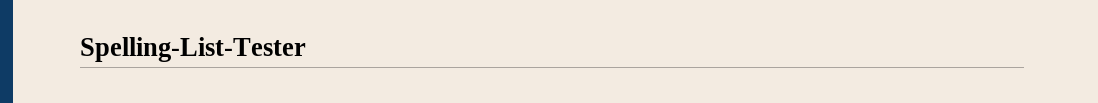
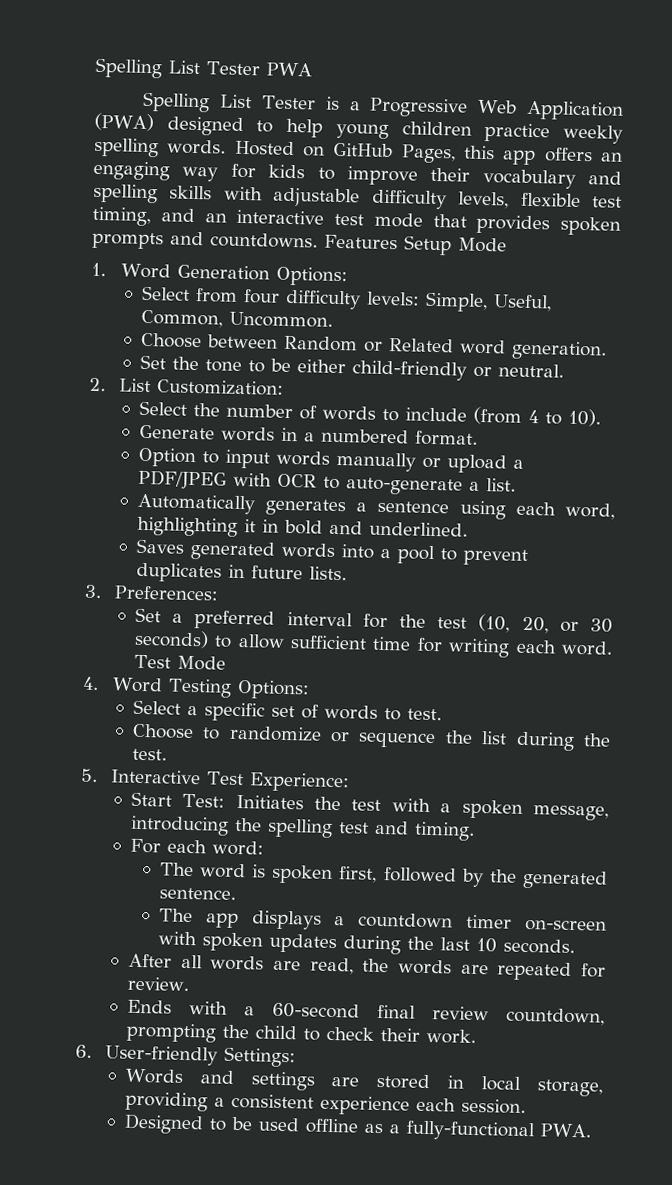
[80,37,306,62] Spelling-List-Tester -> [95,57,312,79] [142,91,624,121] [94,112,623,144] [94,137,623,166] [93,160,622,189] [93,183,622,210] [92,206,621,236] [92,231,507,256] [91,262,348,287] [141,285,552,313] [140,309,333,328] [140,332,607,361] [139,354,564,381] [89,377,284,396] [138,400,601,427] [138,424,478,446] [137,447,524,474] [137,469,516,496] [136,493,615,520] [136,516,468,537] [135,538,528,566] [135,562,347,583] [84,584,219,601] [134,607,614,634] [133,629,613,658] [133,654,226,671] [82,676,310,700] [132,699,442,722] [131,723,611,751] [131,748,167,761] [81,768,350,793] [130,791,609,821] [129,815,475,841] [129,838,264,856] [159,862,608,890] [158,887,236,900] [158,908,607,932] [157,931,575,955] [127,953,606,981] [126,976,189,992] [126,999,605,1026] [125,1022,476,1044] [75,1044,296,1068] [124,1068,603,1097] [124,1091,526,1116] [123,1113,592,1142] Spelling List Tester PWA // Spelling List Tester is a Progressive Web Application (PWA) designed to help young children practice weekly spelling words. Hosted on GitHub Pages, this app offers an engaging way for kids to improve their vocabulary and spelling skills with adjustable difficulty levels, flexible test timing, and an interactive test mode that provides spoken prompts and countdowns. Features Setup Mode // 1. Word Generation Options: // Select from four difficulty levels: Simple, Useful, Common, Uncommon. // Choose between Random or Related word generation. // Set the tone to be either child-friendly or neutral. // 2. List Customization: // Select the number of words to include (from 4 to 10). // Generate words in a numbered format. // Option to input words manually or upload a PDF/JPEG with OCR to auto-generate a list. // Automatically generates a sentence using each word, highlighting it in bold and underlined. // Saves generated words into a pool to prevent duplicates in future lists. // 3. Preferences: // Set a preferred interval for the test (10, 20, or 30 seconds) to allow sufficient time for writing each word. Test Mode // 4. Word Testing Options: // Select a specific set of words to test. // Choose to randomize or sequence the list during the test. // 5. Interactive Test Experience: // Start Test: Initiates the test with a spoken message, introducing the spelling test and timing. // For each word: // The word is spoken first, followed by the generated sentence. // The app displays a countdown timer on-screen with spoken updates during the last 10 seconds. // After all words are read, the words are repeated for review. // Ends with a 60-second final review countdown, prompting the child to check their work. // 6. User-friendly Settings: // Words and settings are stored in local storage, providing a consistent experience each session. // Designed to be used offline as a fully-functional PWA.

